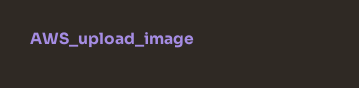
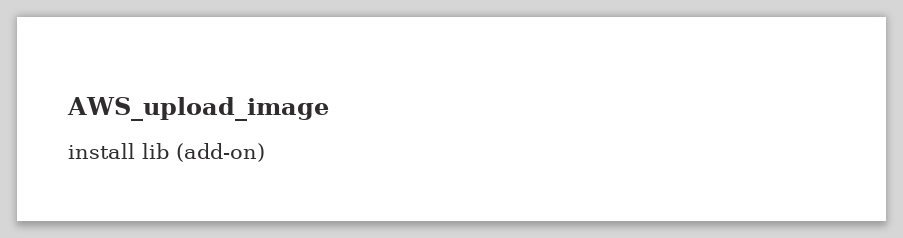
(194, 40) none -> [68,143,265,162] // install lib (add-on)

